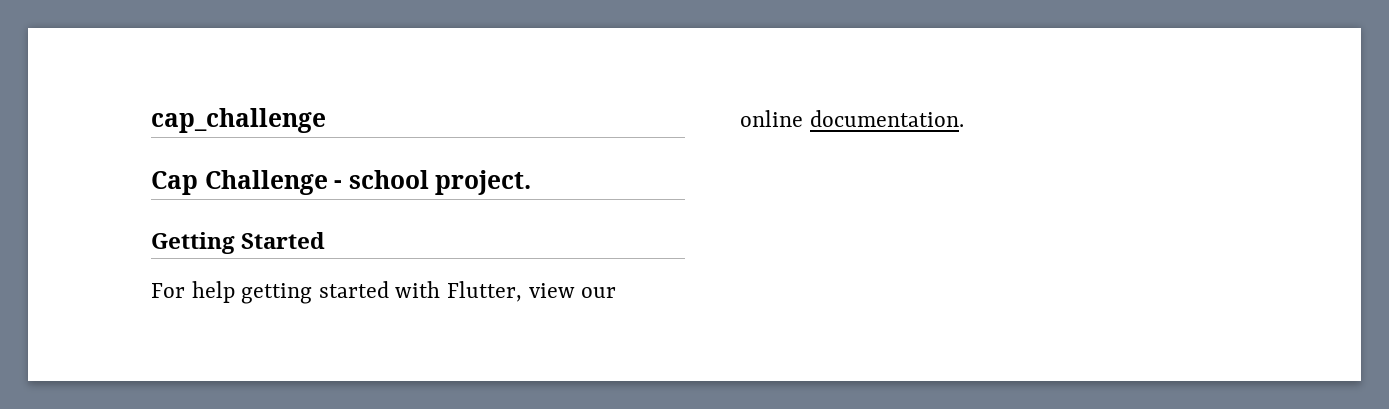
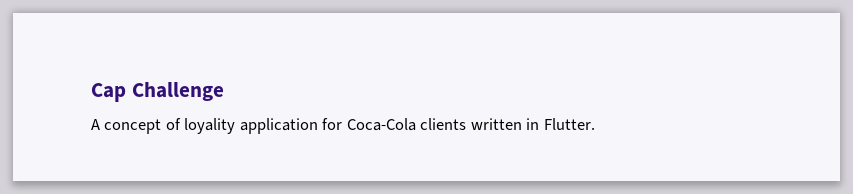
[151,108,326,133] cap_challenge // -> (91, 92) none
[334,170,532,195] [151,232,326,254] [151,281,617,304] [740,110,964,127] - school project. // Getting Started // For help getting started with Flutter, view our online documentation. -> [91,118,595,134] // A concept of loyality application for Coca-Cola clients written in Flutter.

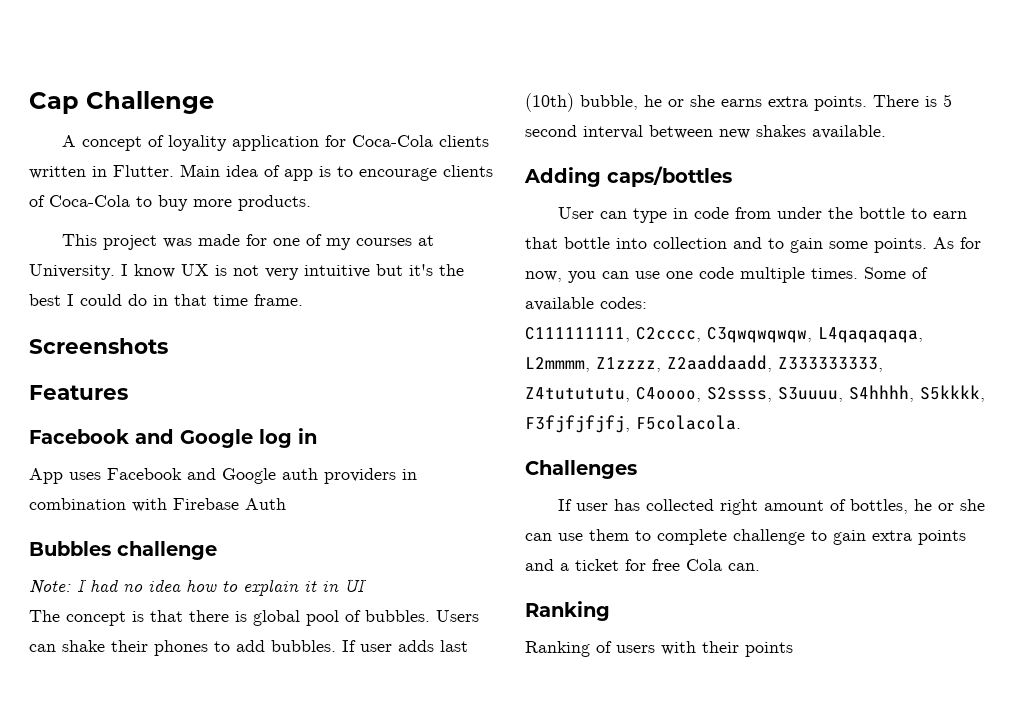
(595, 124) none -> [180,164,493,181] [29,195,311,211] [62,234,435,250] [29,264,464,280] [29,294,303,306] [29,338,168,354] [29,385,128,400] [29,428,317,448] [29,468,417,484] [29,498,286,512] [29,541,217,560] [29,579,367,596] [29,610,479,626] [29,640,468,656] [525,93,952,112] [525,125,886,139] [524,166,732,187] [558,207,968,223] [525,237,981,253] [525,267,928,283] [525,297,647,311] [525,327,923,343] [525,355,883,372] [525,385,985,402] [525,415,741,433] [525,460,637,479] [558,499,986,515] [525,529,966,545] [525,559,760,571] [525,601,610,621] [525,641,793,657] Main idea of app is to encourage clients of Coca-Cola to buy more products. // This project was made for one of my courses at University. I know UX is not very intuitive but it's the best I could do in that time frame. // Screenshots // Features // Facebook and Google log in // App uses Facebook and Google auth providers in combination with Firebase Auth // Bubbles challenge // Note: I had no idea how to explain it in UI // The concept is that there is global pool of bubbles. Users can shake their phones to add bubbles. If user adds last (10th) bubble, he or she earns extra points. There is 5 second interval between new shakes available. // Adding caps/bottles // User can type in code from under the bottle to earn that bottle into collection and to gain some points. As for now, you can use one code multiple times. Some of available codes: // C111111111, C2cccc, C3qwqwqwqw, L4qaqaqaqa, L2mmmm, Z1zzzz, Z2aaddaadd, Z333333333, Z4tutututu, C4oooo, S2ssss, S3uuuu, S4hhhh, S5kkkk, F3fjfjfjfj, F5colacola. // Challenges // If user has collected right amount of bottles, he or she can use them to complete challenge to gain extra points and a ticket for free Cola can. // Ranking // Ranking of users with their points

